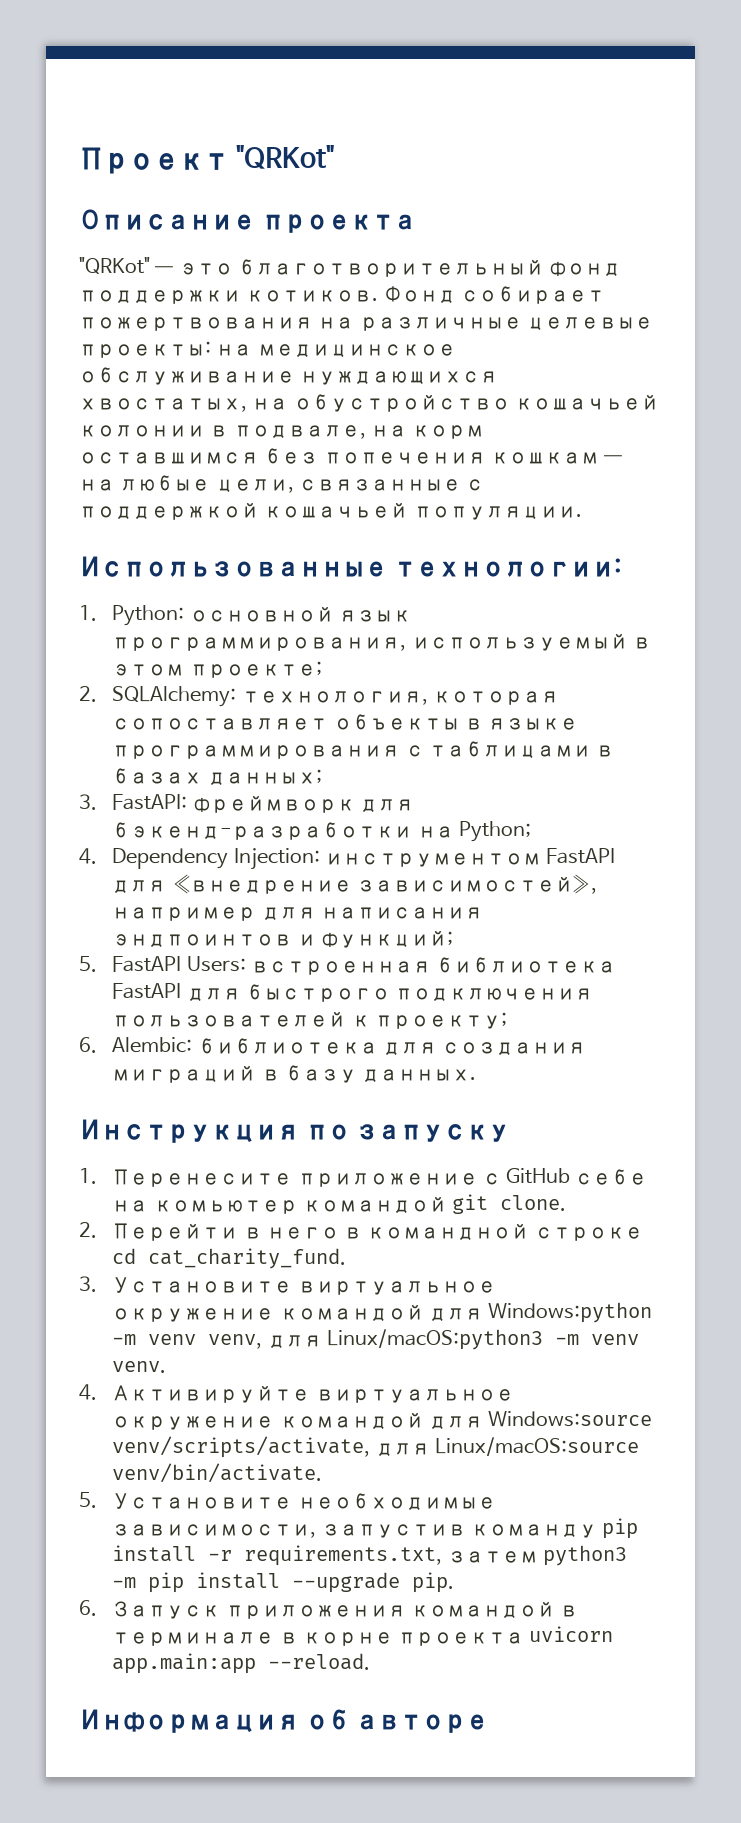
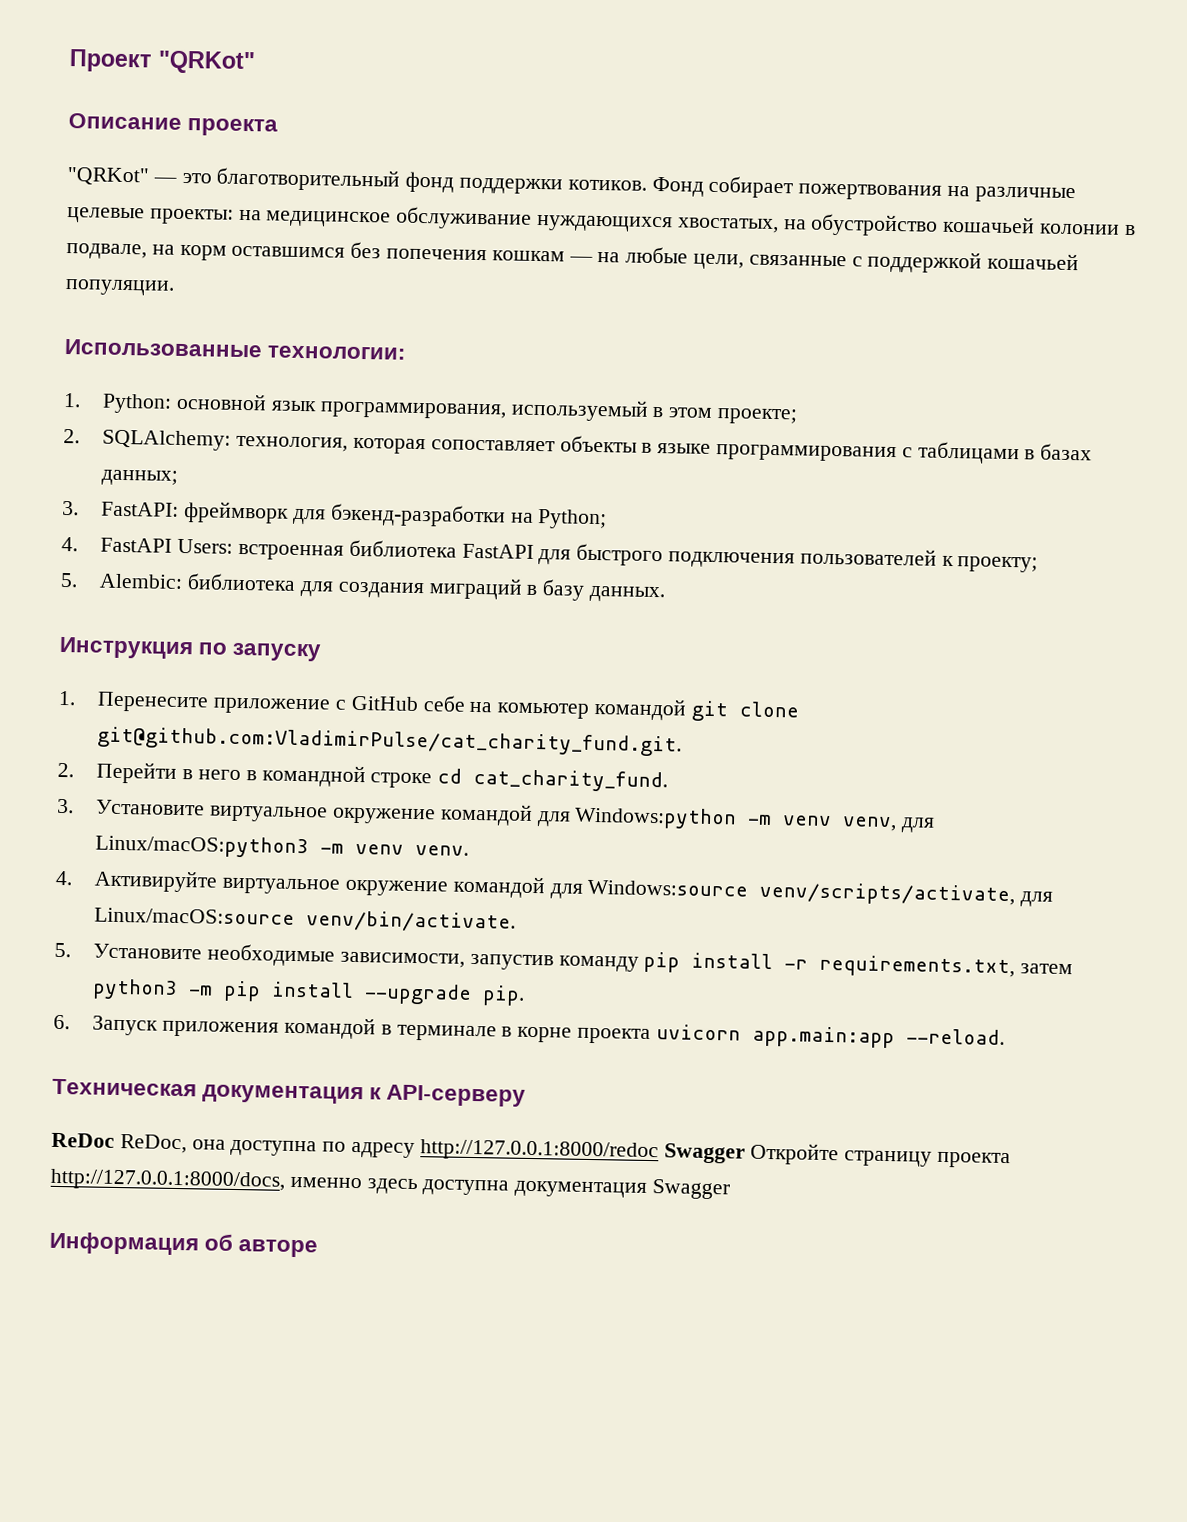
[112,848,616,870] [112,874,597,894] [112,907,483,921] [112,931,453,948] [79,956,97,972] Dependency Injection: инструментом FastAPI для «внедрение зависимостей», например для написания эндпоинтов и функций; // 5. -> (78, 544) none
[79,1037,97,1053] 6. -> [60,572,78,588] 5.
[500,1195,567,1211] clone. -> [738,701,800,718] [97,726,683,757] clone git@github.com:VladimirPulse/cat_charity_fund.git.
(371, 1661) none -> [52,1078,527,1107] [51,1132,1012,1169] [50,1168,731,1200] // Техническая документация к АPI-серверу // ReDoc ReDoc, она доступна по адресу http://127.0.0.1:8000/redoc Swagger Откройте страницу проекта http://127.0.0.1:8000/docs, именно здесь доступна документация Swagger

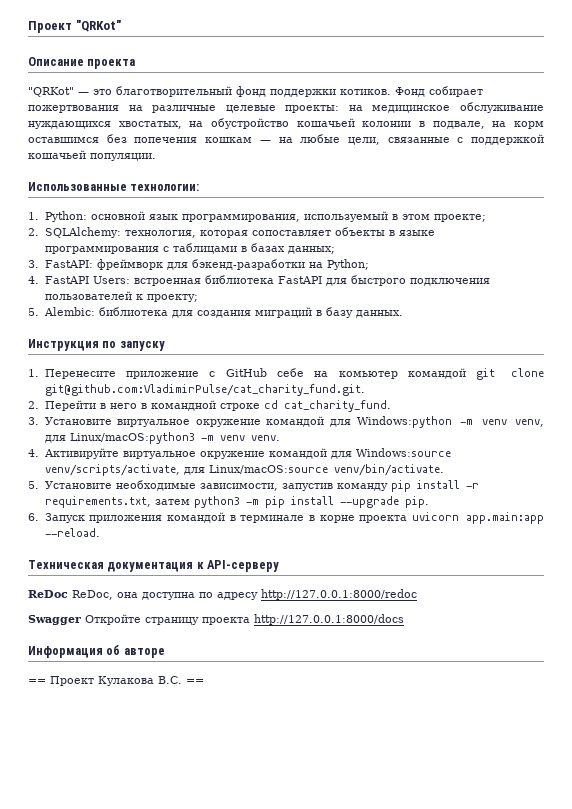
(659, 1151) none -> (417, 594) //
[50,1168,731,1200] [49,1231,319,1258] http://127.0.0.1:8000/docs, именно здесь доступна документация Swagger // Информация об авторе -> [254,614,404,625] [28,645,165,658] [28,676,204,686] http://127.0.0.1:8000/docs // Информация об авторе // == Проект Кулакова В.С. ==

